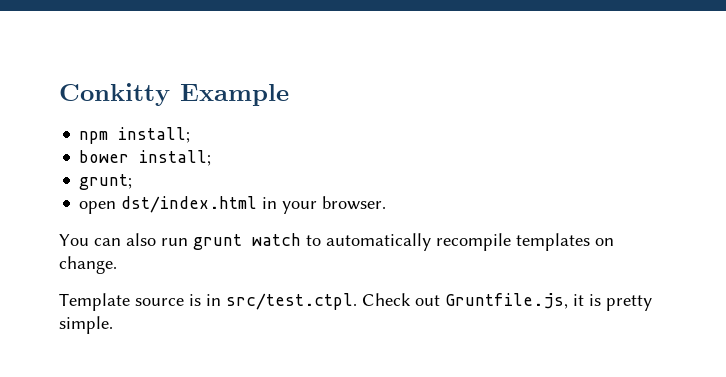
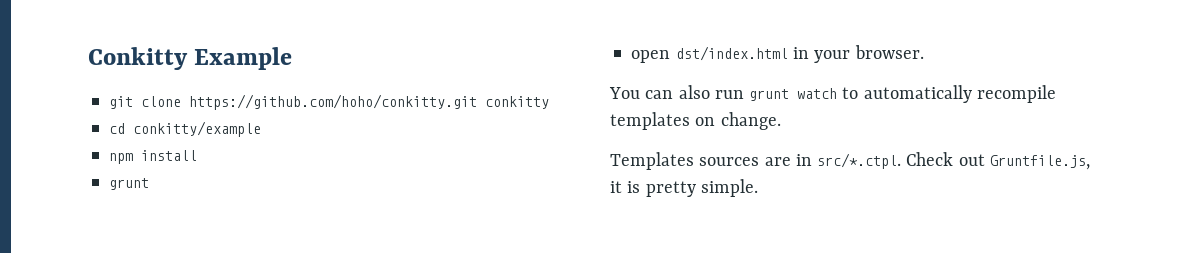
[79,127,191,144] [79,150,212,166] [79,174,133,190] npm install; // bower install; // grunt; -> [109,94,550,110] [109,121,262,137] [109,150,198,164] [109,178,150,190] git clone https://github.com/hoho/conkitty.git conkitty // cd conkitty/example // npm install // grunt
[59,293,357,311] Template source is in src/test.ctpl. -> [610,152,902,170] Templates sources are in src/*.ctpl.

